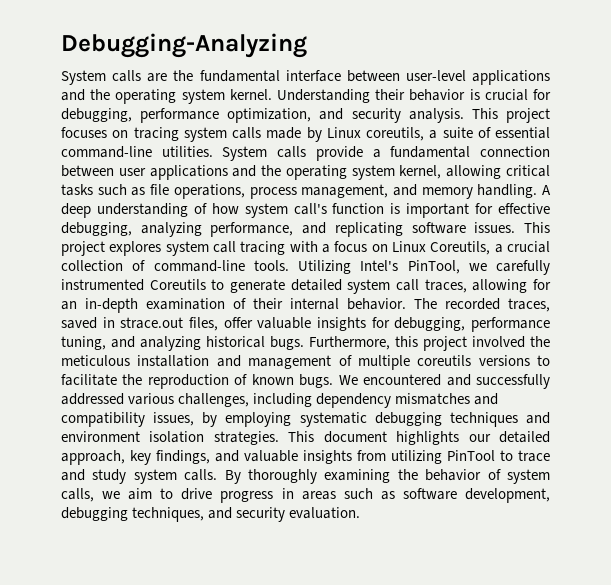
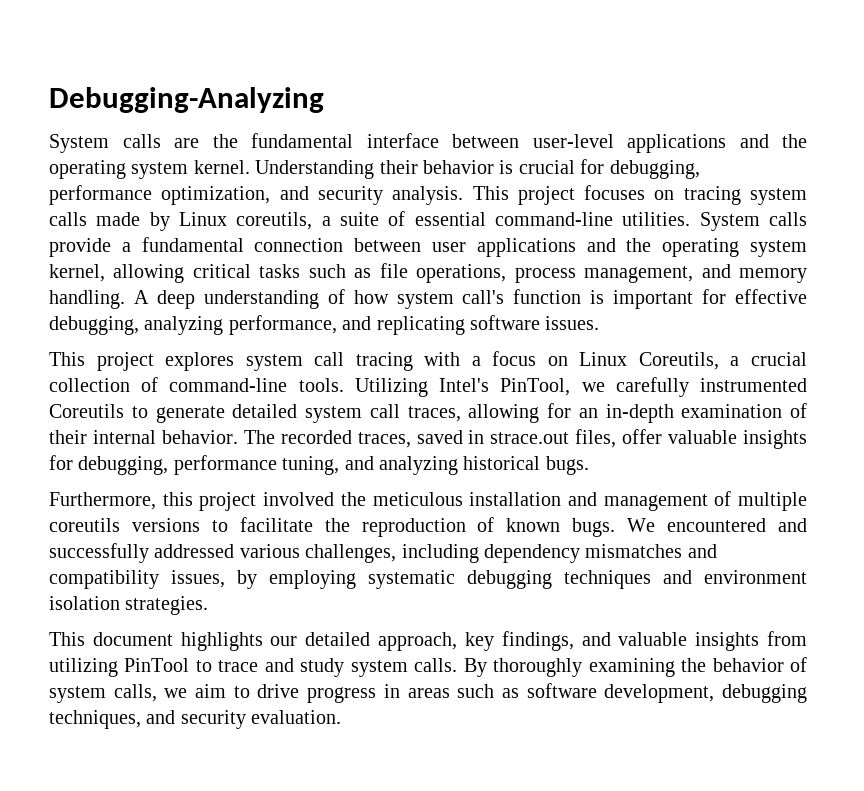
(516, 227) none -> (600, 323) //
(304, 343) none -> (589, 465) //
(279, 438) none -> (209, 605) //

